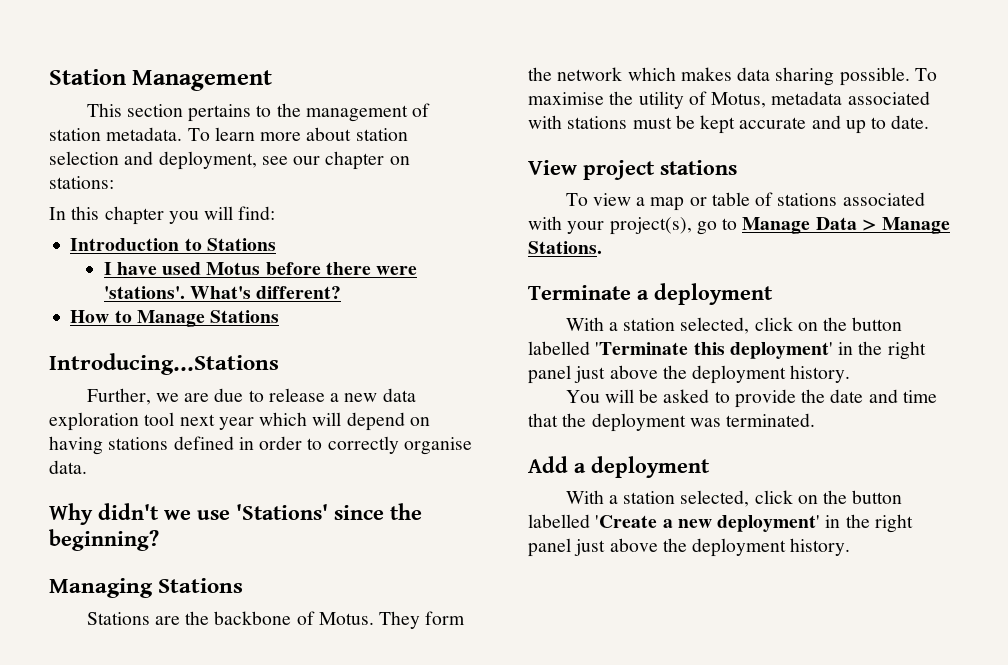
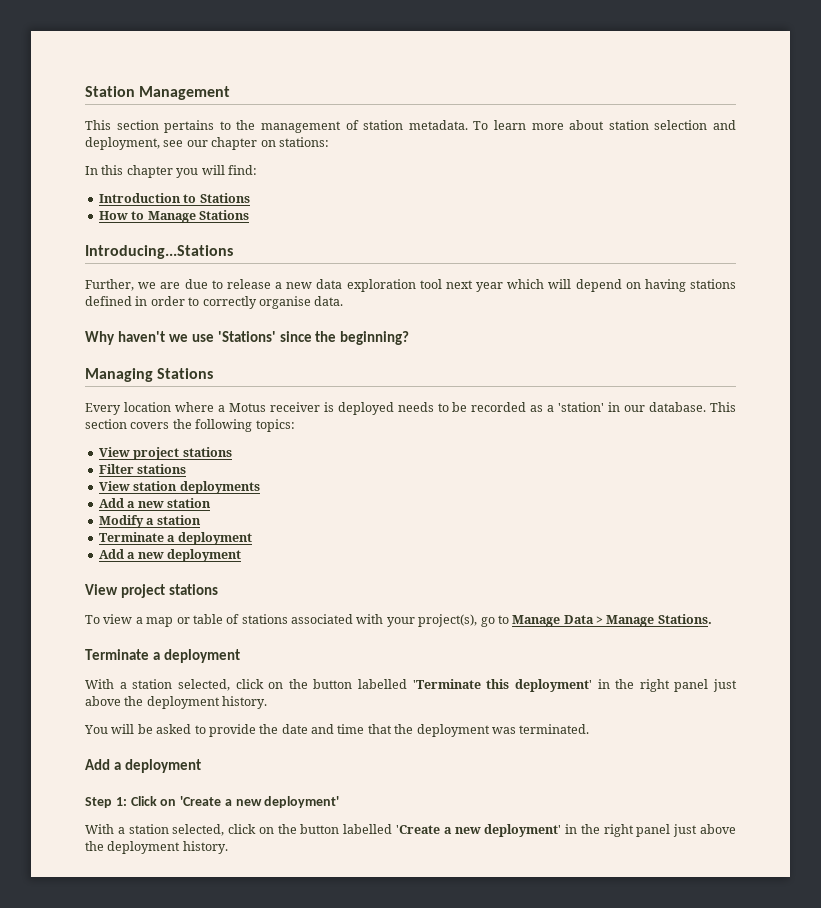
[103,262,418,275] [103,286,342,299] // I have used Motus before there were 'stations'. What's different? -> (250, 198) none
[98,503,159,520] didn't -> [117,331,165,342] haven't
[86,611,466,629] [528,67,937,86] [528,91,930,109] [528,115,930,134] Stations are the backbone of Motus. They form the network which makes data sharing possible. To maximise the utility of Motus, metadata associated with stations must be kept accurate and up to date. -> [85,402,737,415] [85,419,295,432] [98,447,232,460] [98,464,187,474] [98,481,260,494] [98,498,211,508] [98,515,201,528] [98,532,252,545] [98,549,241,562] Every location where a Motus receiver is deployed needs to be recorded as a 'station' in our database. This section covers the following topics: // View project stations // Filter stations // View station deployments // Add a new station // Modify a station // Terminate a deployment // Add a new deployment
(710, 467) none -> [85,796,340,808] // Step 1: Click on 'Create a new deployment'

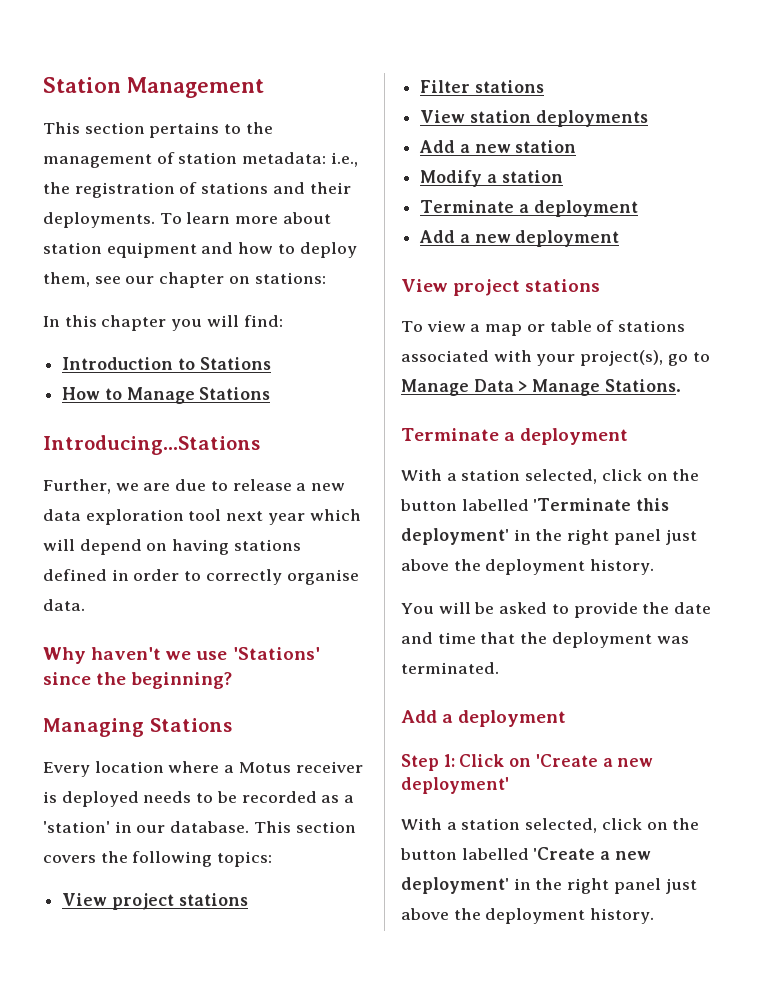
[408,120,468,130] metadata. -> [242,152,358,167] [43,182,351,198] [43,212,155,228] metadata: i.e., the registration of stations and their deployments.
[654,120,737,130] [85,137,160,150] selection and deployment, -> [106,242,357,258] [43,272,90,287] equipment and how to deploy them,

